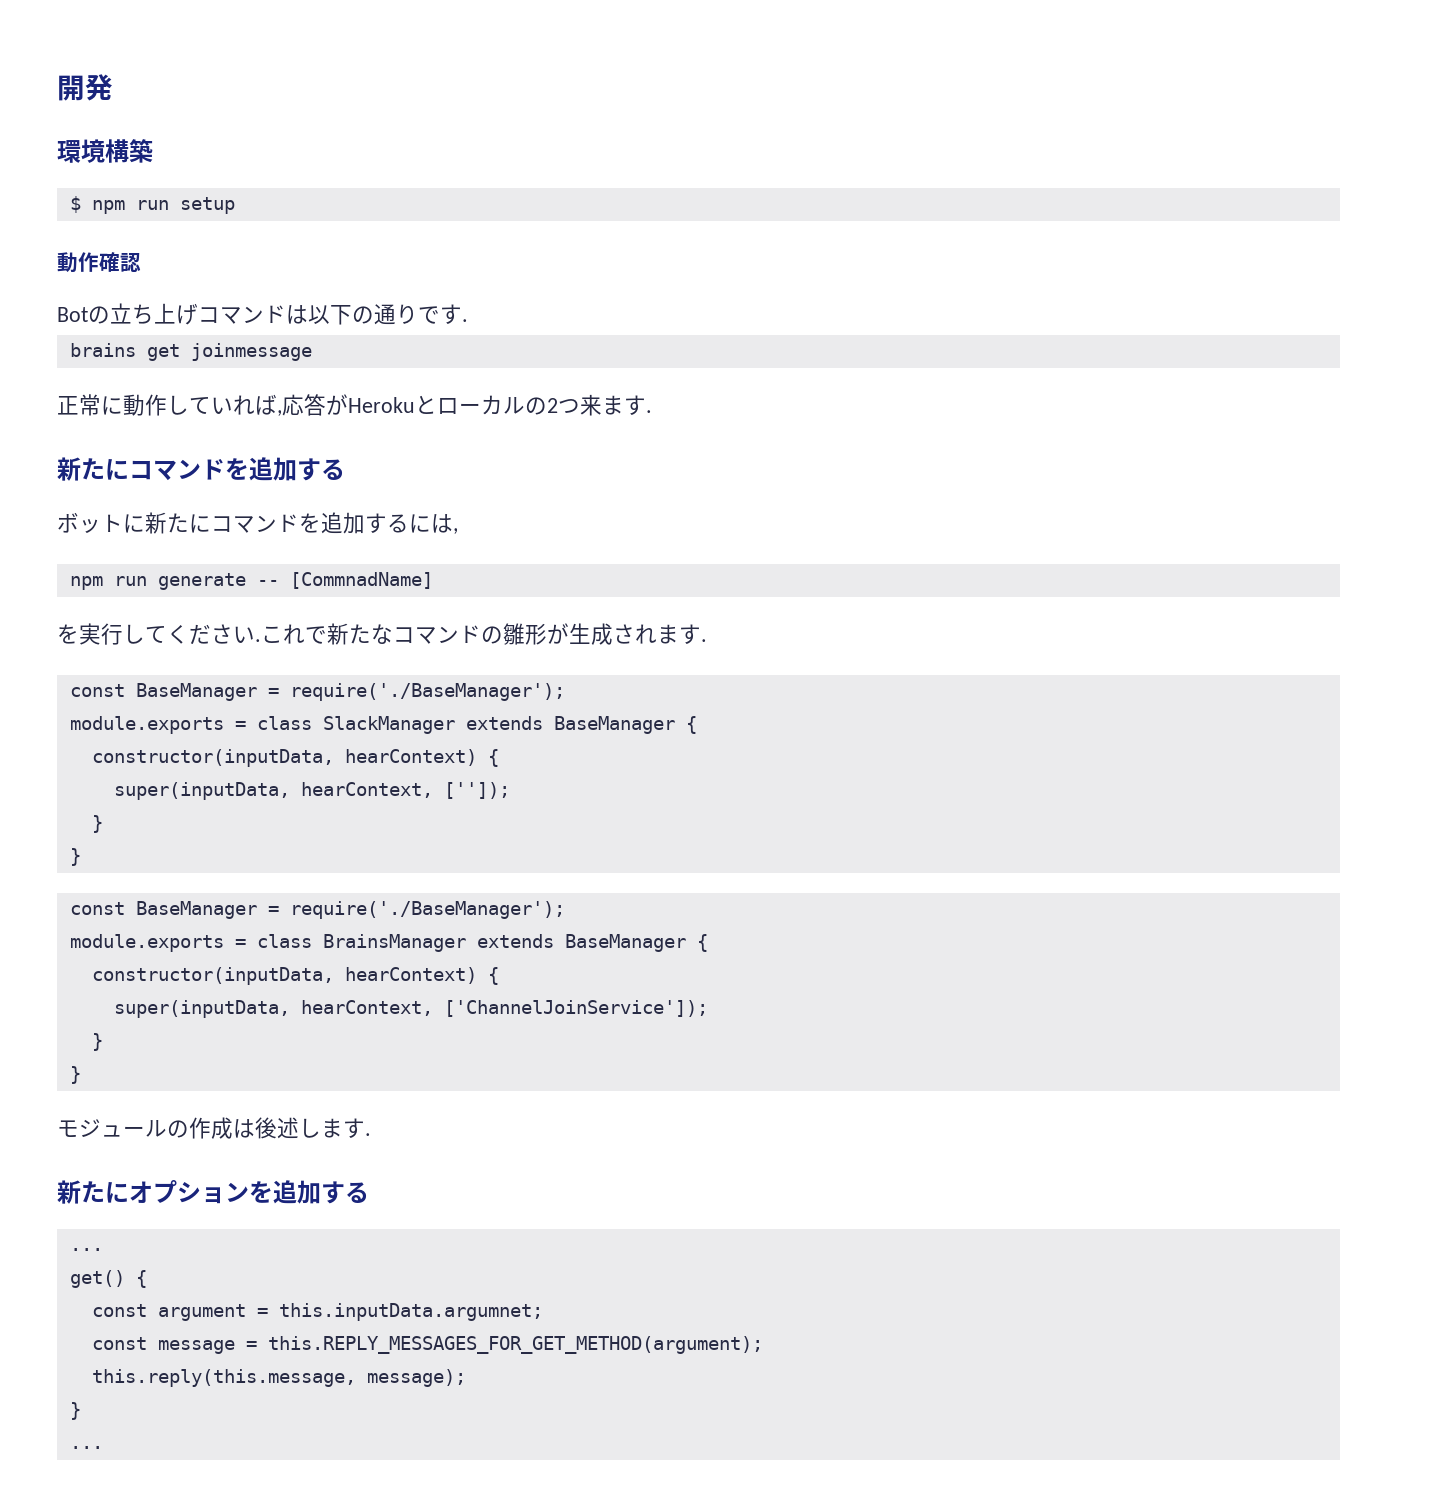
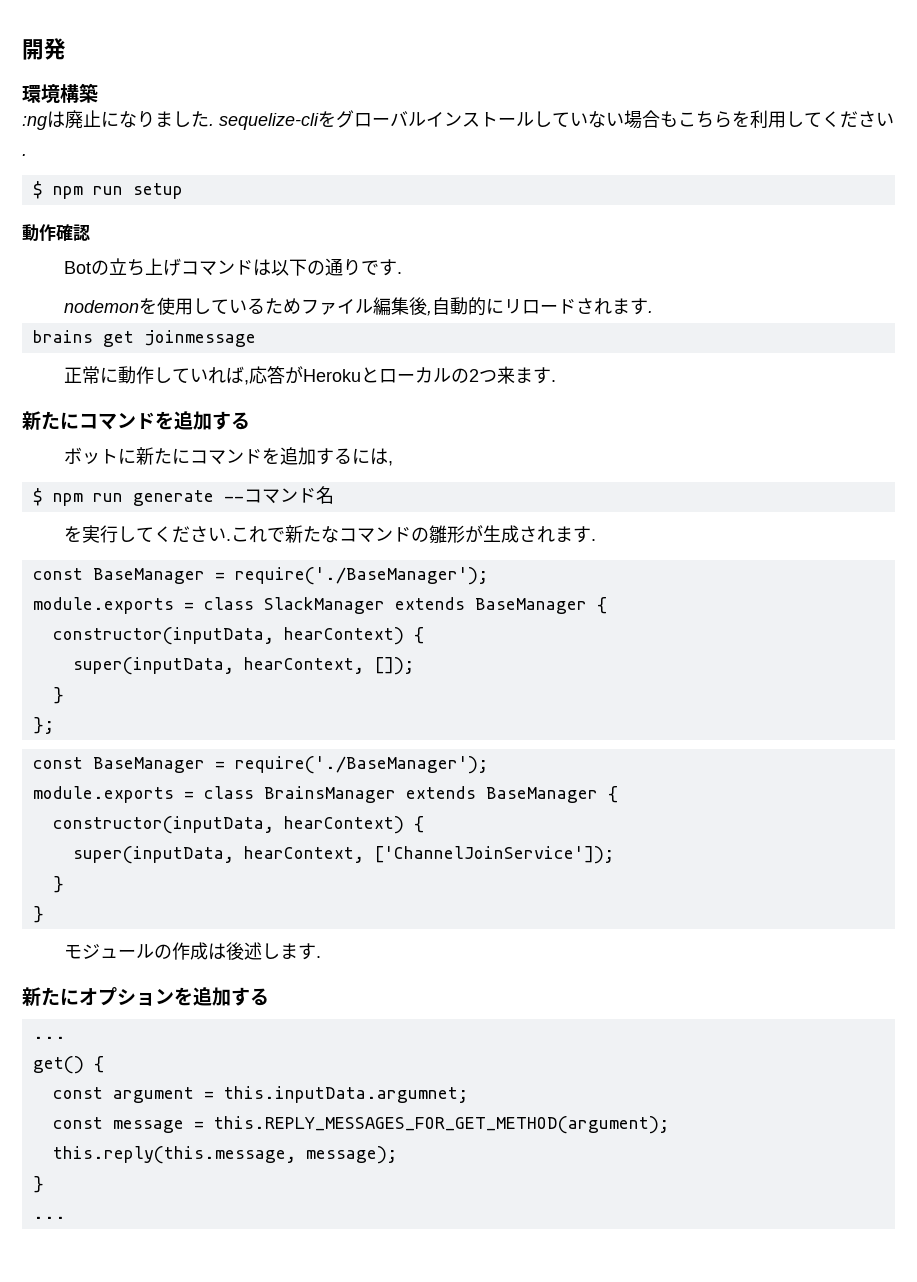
(153, 151) none -> [22,110,894,130] [22,154,27,156] // :ngは廃止になりました. sequelize-cliをグローバルインストールしていない場合もこちらを利用してください.
(468, 320) none -> [64,297,654,316] // nodemonを使用しているためファイル編集後,自動的にリロードされます.
(458, 531) none -> [32,488,43,506] $
[289,572,433,589] [CommnadName] -> [243,486,334,504] コマンド名
[443,782,510,799] [91,815,103,833] [69,848,81,866] ['']); // } // } -> [373,657,414,675] [52,687,64,704] [32,717,54,734] []); // } // };

